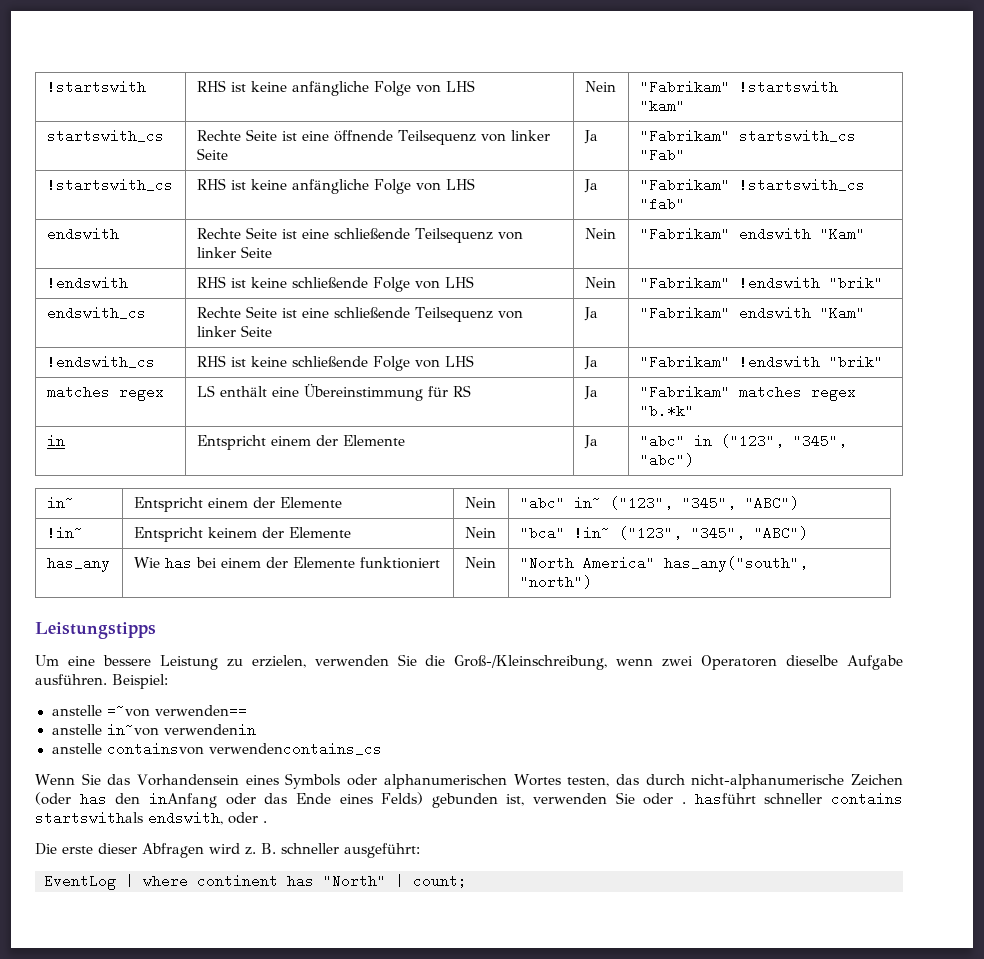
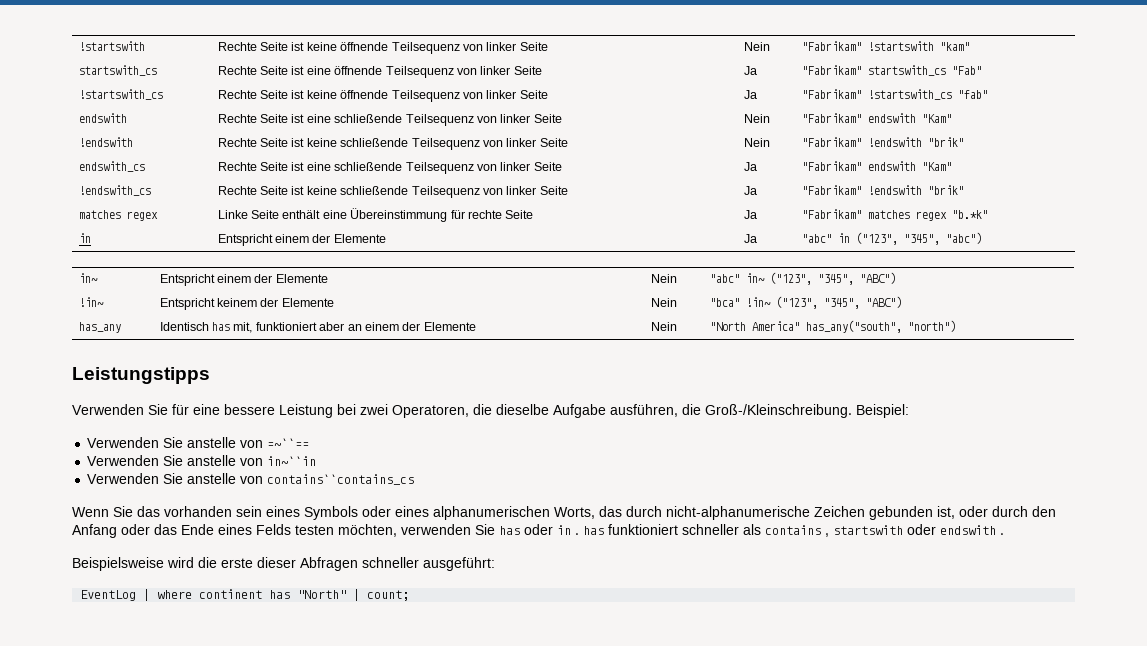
[196,80,475,96] RHS ist keine anfängliche Folge von LHS -> [217,42,548,54] Rechte Seite ist keine öffnende Teilsequenz von linker Seite
[196,178,475,194] RHS ist keine anfängliche Folge von LHS -> [217,90,548,102] Rechte Seite ist keine öffnende Teilsequenz von linker Seite
[196,276,474,292] RHS ist keine schließende Folge von LHS -> [217,138,568,150] Rechte Seite ist keine schließende Teilsequenz von linker Seite
[196,355,474,371] RHS ist keine schließende Folge von LHS -> [217,186,568,198] Rechte Seite ist keine schließende Teilsequenz von linker Seite
[196,385,215,397] LS -> [217,210,280,219] Linke Seite
[452,385,471,397] RS -> [467,210,534,219] rechte Seite
[133,556,440,570] Wie has bei einem der Elemente funktioniert -> [159,322,476,333] Identisch has mit, funktioniert aber an einem der Elemente
[35,654,904,670] [35,674,168,689] [51,704,247,718] [51,724,256,736] [51,742,382,756] Um eine bessere Leistung zu erzielen, verwenden Sie die Groß-/Kleinschreibung, wenn zwei Operatoren dieselbe Aufgabe ausführen. Beispiel: // anstelle =~von verwenden== // anstelle in~von verwendenin // anstelle containsvon verwendencontains_cs -> [72,404,909,418] [87,437,310,448] [87,455,317,466] [87,473,415,485] Verwenden Sie für eine bessere Leistung bei zwei Operatoren, die dieselbe Aufgabe ausführen, die Groß-/Kleinschreibung. Beispiel: // Verwenden Sie anstelle von =~``== // Verwenden Sie anstelle von in~``in // Verwenden Sie anstelle von contains``contains_cs
[137,774,240,786] Vorhandensein -> [164,506,262,517] vorhanden sein
[383,774,610,789] alphanumerischen Wortes testen, -> [395,506,595,520] eines alphanumerischen Worts,
[35,792,903,808] [35,811,267,825] [35,843,276,858] (oder has den inAnfang oder das Ende eines Felds) gebunden ist, verwenden Sie oder . hasführt schneller contains startswithals endswith, oder . // Die erste dieser Abfragen wird z. B. -> [869,506,1056,520] [72,524,1004,538] [72,557,358,571] gebunden ist, oder durch den Anfang oder das Ende eines Felds testen möchten, verwenden Sie has oder in . has funktioniert schneller als contains , startswith oder endswith . // Beispielsweise wird die erste dieser Abfragen

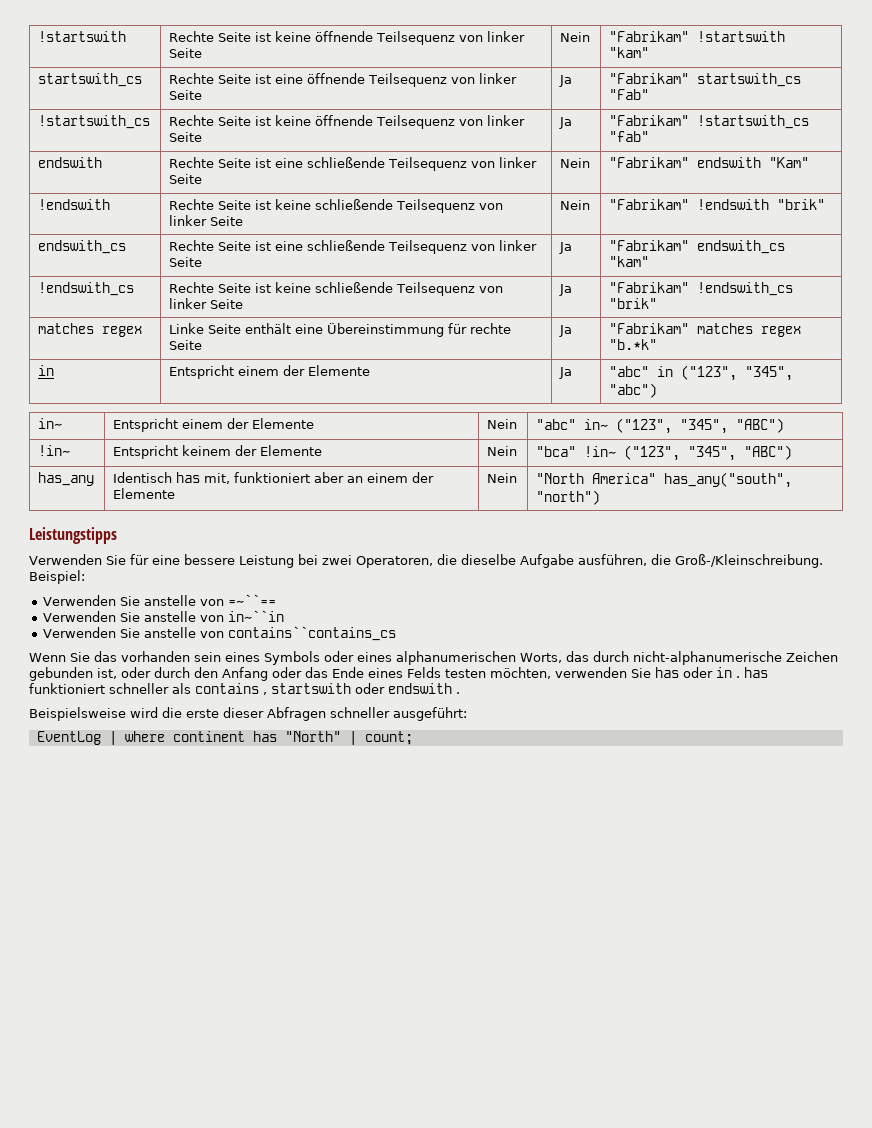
[867,161,952,171] endswith "Kam" -> [697,240,786,254] [609,256,650,267] endswith_cs "kam"
[867,185,922,195] !endswith -> [697,282,794,296] !endswith_cs

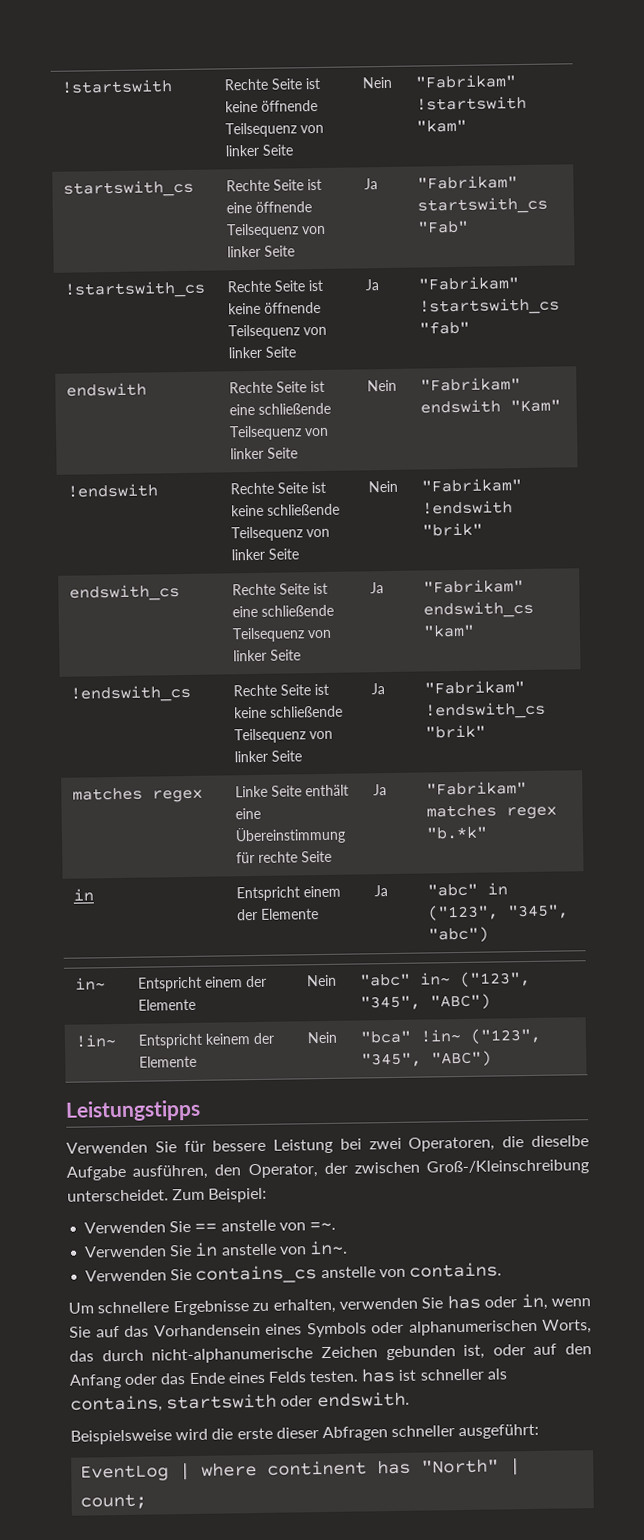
[38,472,95,486] [113,472,435,484] [113,488,176,499] [487,473,518,483] [536,472,793,488] [536,490,601,505] // has_any | Identisch has mit, funktioniert aber an einem der Elemente | Nein | "North America" has_any("south", "north") -> (493, 1058) none
[151,555,180,565] eine -> (206, 1146) none
[650,554,823,568] die Groß-/Kleinschreibung. -> [214,1159,589,1179] [67,1188,206,1202] den Operator, der zwischen Groß-/Kleinschreibung unterscheidet. Zum
[144,594,277,606] [43,610,285,622] [43,626,397,641] [29,651,221,662] anstelle von =~``== // Verwenden Sie anstelle von in~``in // Verwenden Sie anstelle von contains``contains_cs // Wenn Sie das vorhanden sein -> [194,1219,336,1232] [84,1240,348,1258] [85,1262,502,1284] [68,1293,591,1316] [69,1323,261,1338] == anstelle von =~. // Verwenden Sie in anstelle von in~. // Verwenden Sie contains_cs anstelle von contains. // Um schnellere Ergebnisse zu erhalten, verwenden Sie has oder in, wenn Sie auf das Vorhandensein
[357,652,392,662] eines -> (404, 1327) none
[154,667,190,678] durch -> [533,1343,558,1355] auf
[445,667,768,679] [29,683,460,695] testen möchten, verwenden Sie has oder in . has funktioniert schneller als contains , startswith oder endswith . -> [309,1367,507,1383] [70,1391,410,1413] testen. has ist schneller als contains, startswith oder endswith.

